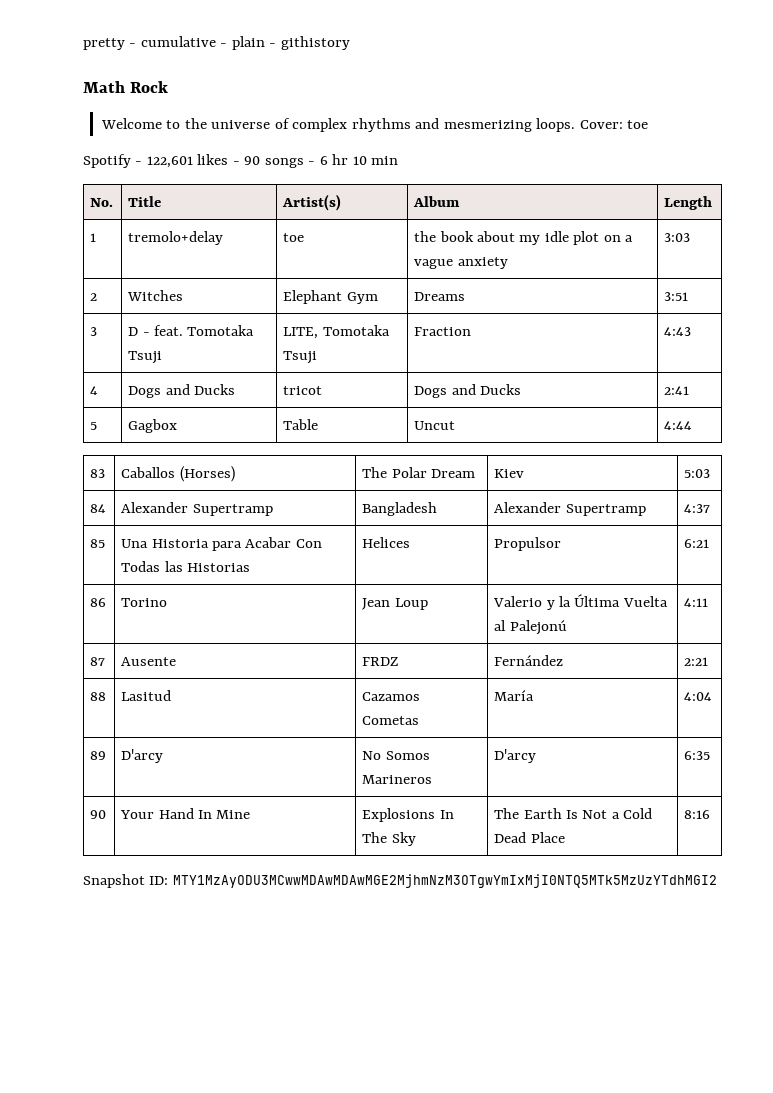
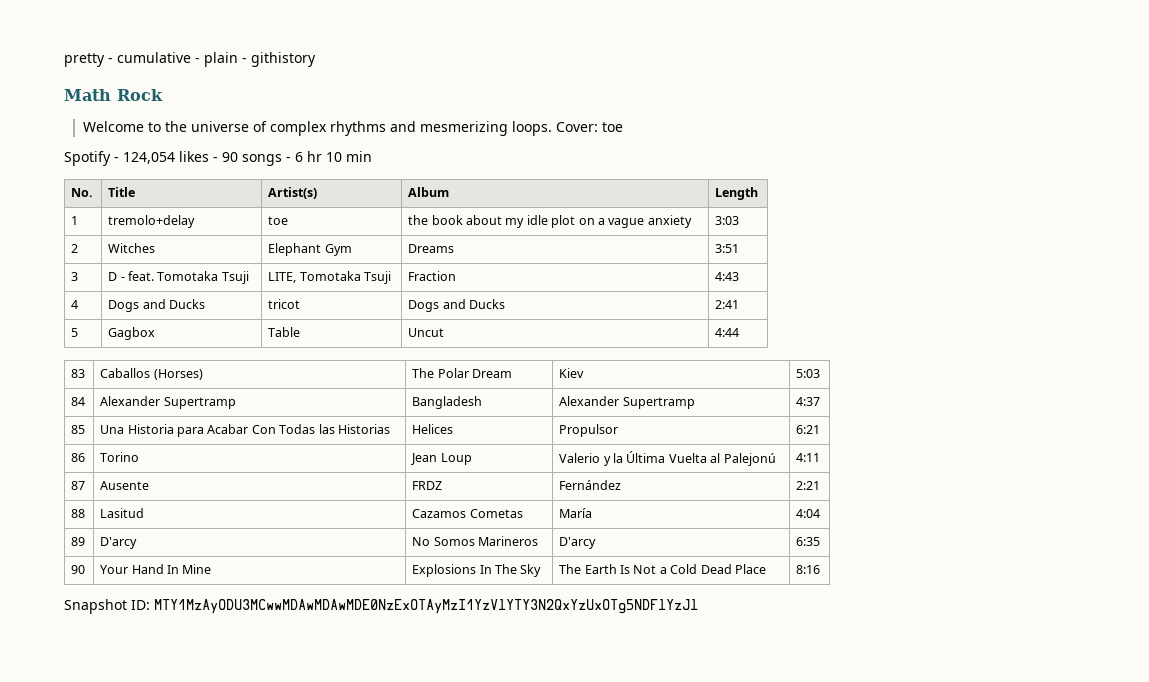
[146,156,193,168] 122,601 -> [123,152,175,164] 124,054
[172,874,717,888] MTY1MzAyODU3MCwwMDAwMDAwMGE2MjhmNzM3OTgwYmIxMjI0NTQ5MTk5MzUzYTdhMGI2 -> [154,599,698,614] MTY1MzAyODU3MCwwMDAwMDAwMDE0NzExOTAyMzI1YzVlYTY3N2QxYzUxOTg5NDFlYzJl

